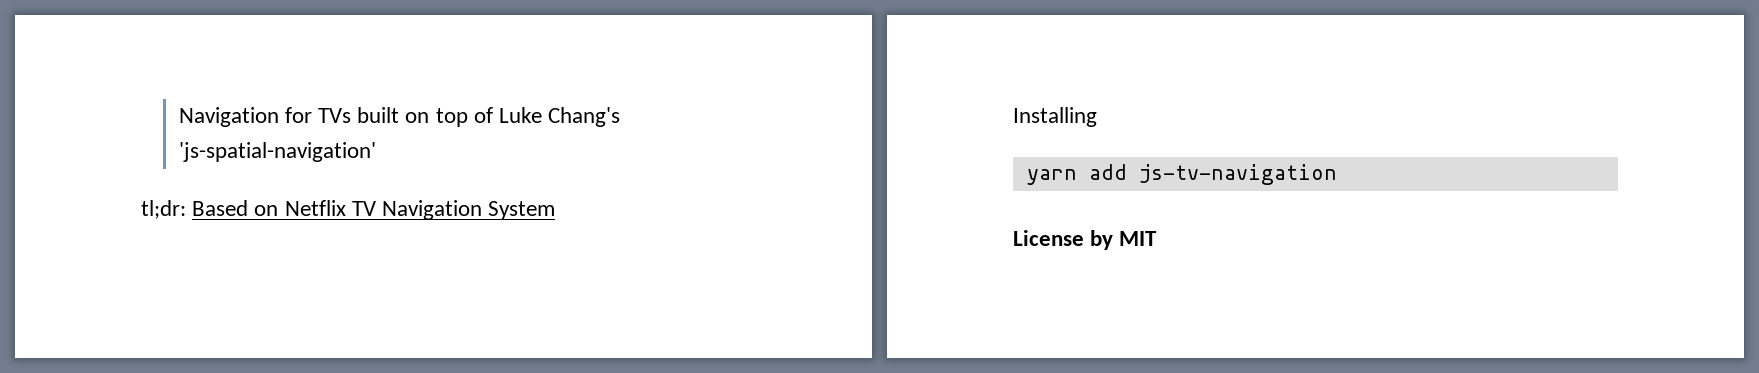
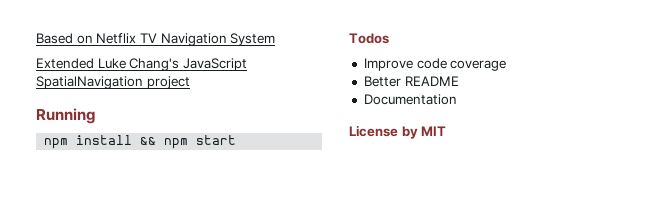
[178,107,621,127] [178,142,376,162] [141,200,186,219] Navigation for TVs built on top of Luke Chang's 'js-spatial-navigation' // tl;dr: -> (36, 38) none
[1013,107,1097,127] [1026,164,1337,185] Installing // yarn add js-tv-navigation -> [36,58,247,71] [36,76,190,89] [36,108,95,124] [44,135,237,149] [349,33,389,44] [363,58,507,71] [363,76,459,87] [363,94,457,105] Extended Luke Chang's JavaScript SpatialNavigation project // Running // npm install && npm start // Todos // Improve code coverage // Better README // Documentation

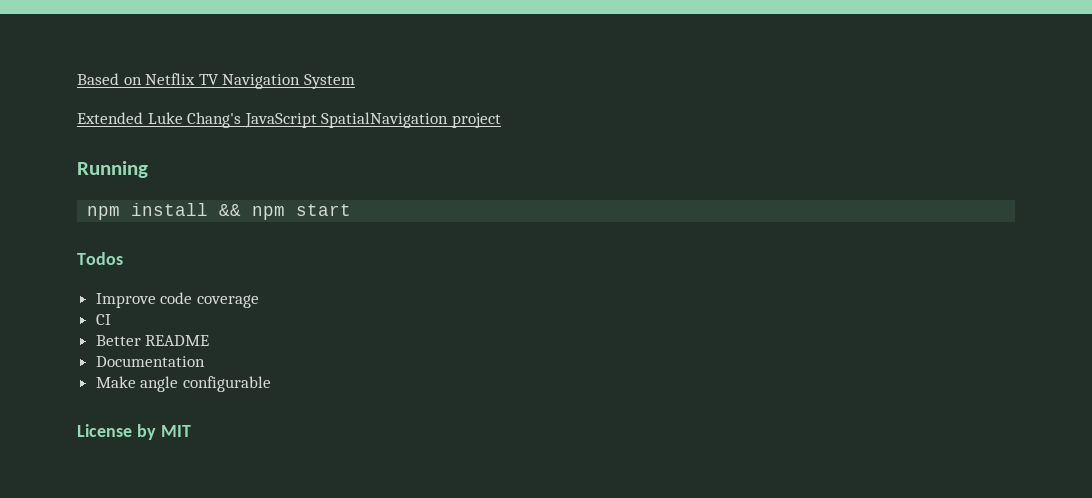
(507, 65) none -> [95,314,111,325] // CI
(457, 99) none -> [95,376,271,392] // Make angle configurable

